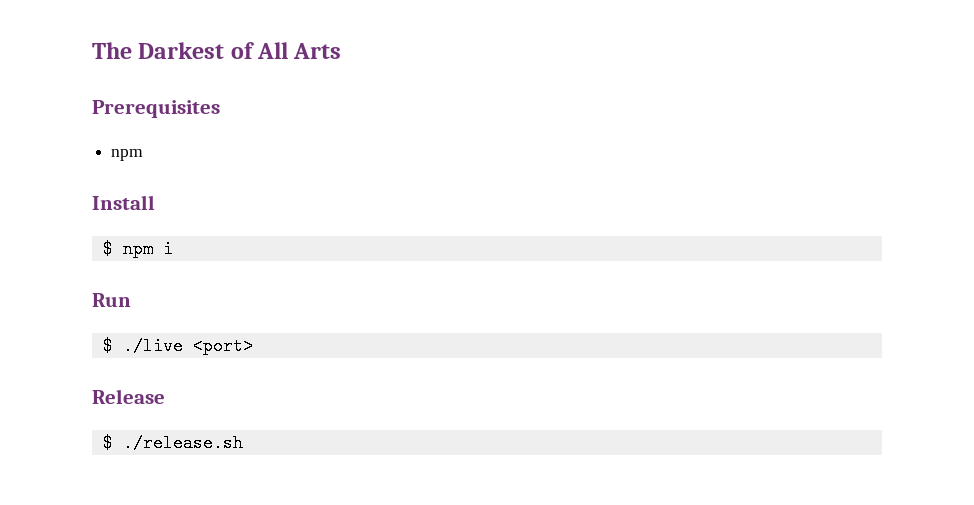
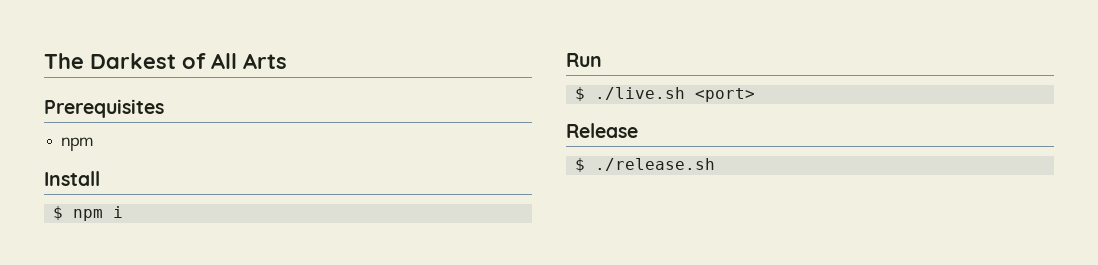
[122,337,183,355] ./live -> [595,87,686,100] ./live.sh

